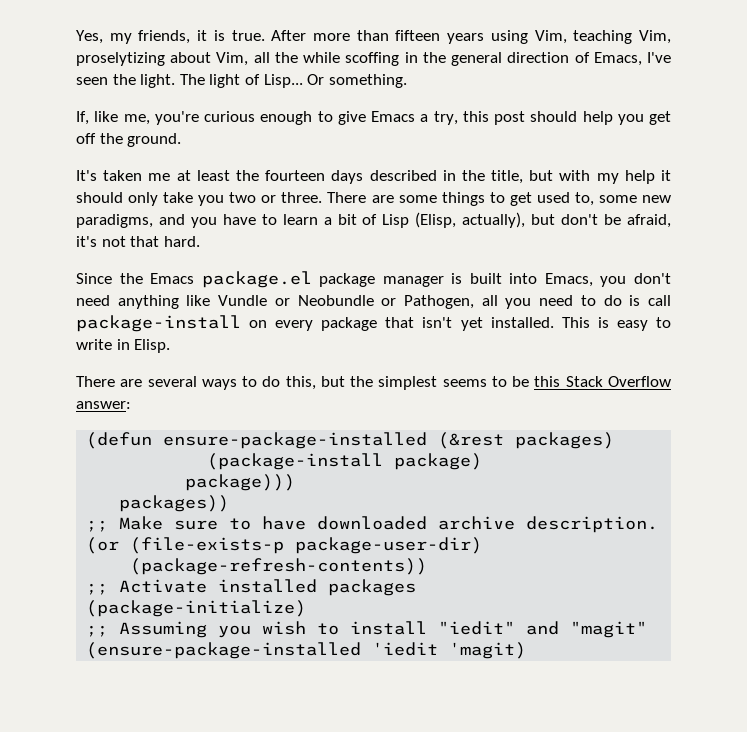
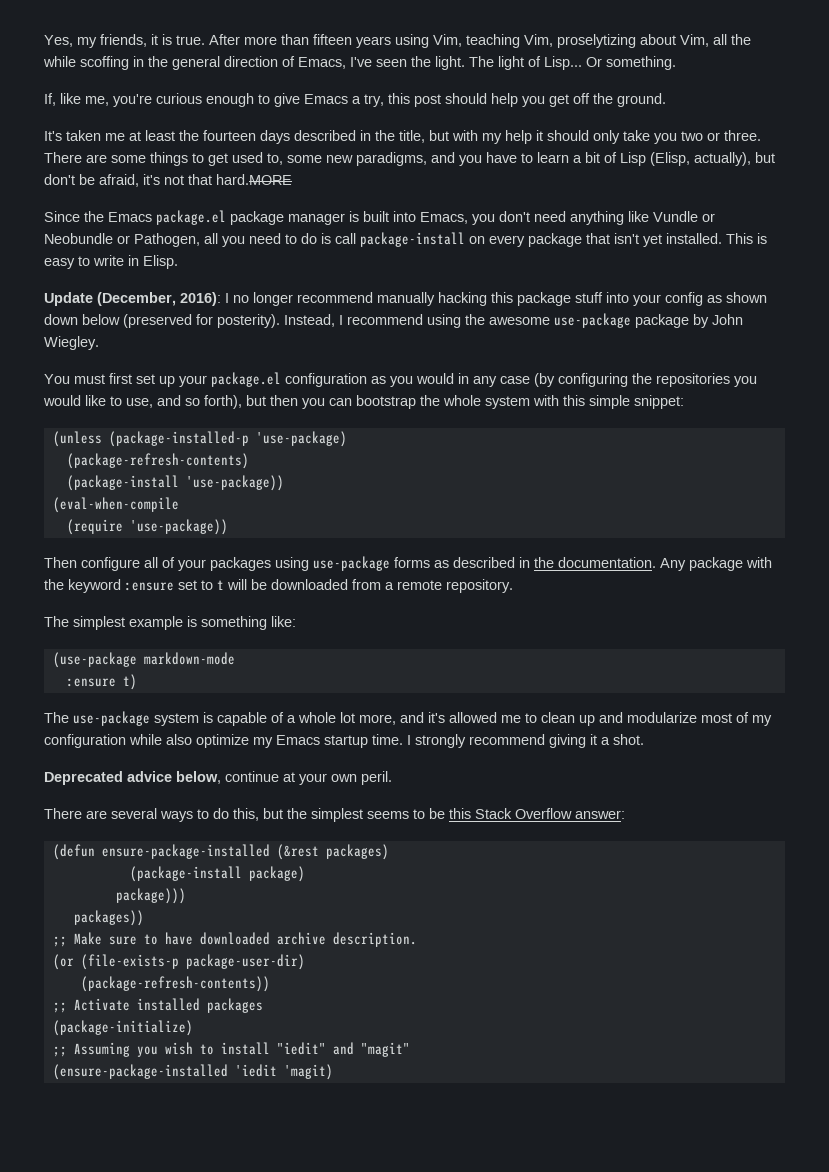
[163,236,200,247] hard. -> [216,174,292,185] hard.MORE
(171, 346) none -> [44,292,767,306] [44,313,743,328] [44,336,99,350] [44,372,757,387] [43,395,684,409] [52,431,347,447] [66,453,249,469] [66,475,284,491] [52,497,179,513] [66,519,228,535] [44,556,772,571] [44,579,513,593] [44,616,296,630] [52,652,235,668] [66,674,137,690] [44,711,772,726] [44,734,644,748] [44,771,392,785] // Update (December, 2016): I no longer recommend manually hacking this package stuff into your config as shown down below (preserved for posterity). Instead, I recommend using the awesome use-package package by John Wiegley. // You must first set up your package.el configuration as you would in any case (by configuring the repositories you would like to use, and so forth), but then you can bootstrap the whole system with this simple snippet: // (unless (package-installed-p 'use-package) // (package-refresh-contents) // (package-install 'use-package)) // (eval-when-compile // (require 'use-package)) // Then configure all of your packages using use-package forms as described in the documentation. Any package with the keyword :ensure set to t will be downloaded from a remote repository. // The simplest example is something like: // (use-package markdown-mode // :ensure t) // The use-package system is capable of a whole lot more, and it's allowed me to clean up and modularize most of my configuration while also optimize my Emacs startup time. I strongly recommend giving it a shot. // Deprecated advice below, continue at your own peril.

